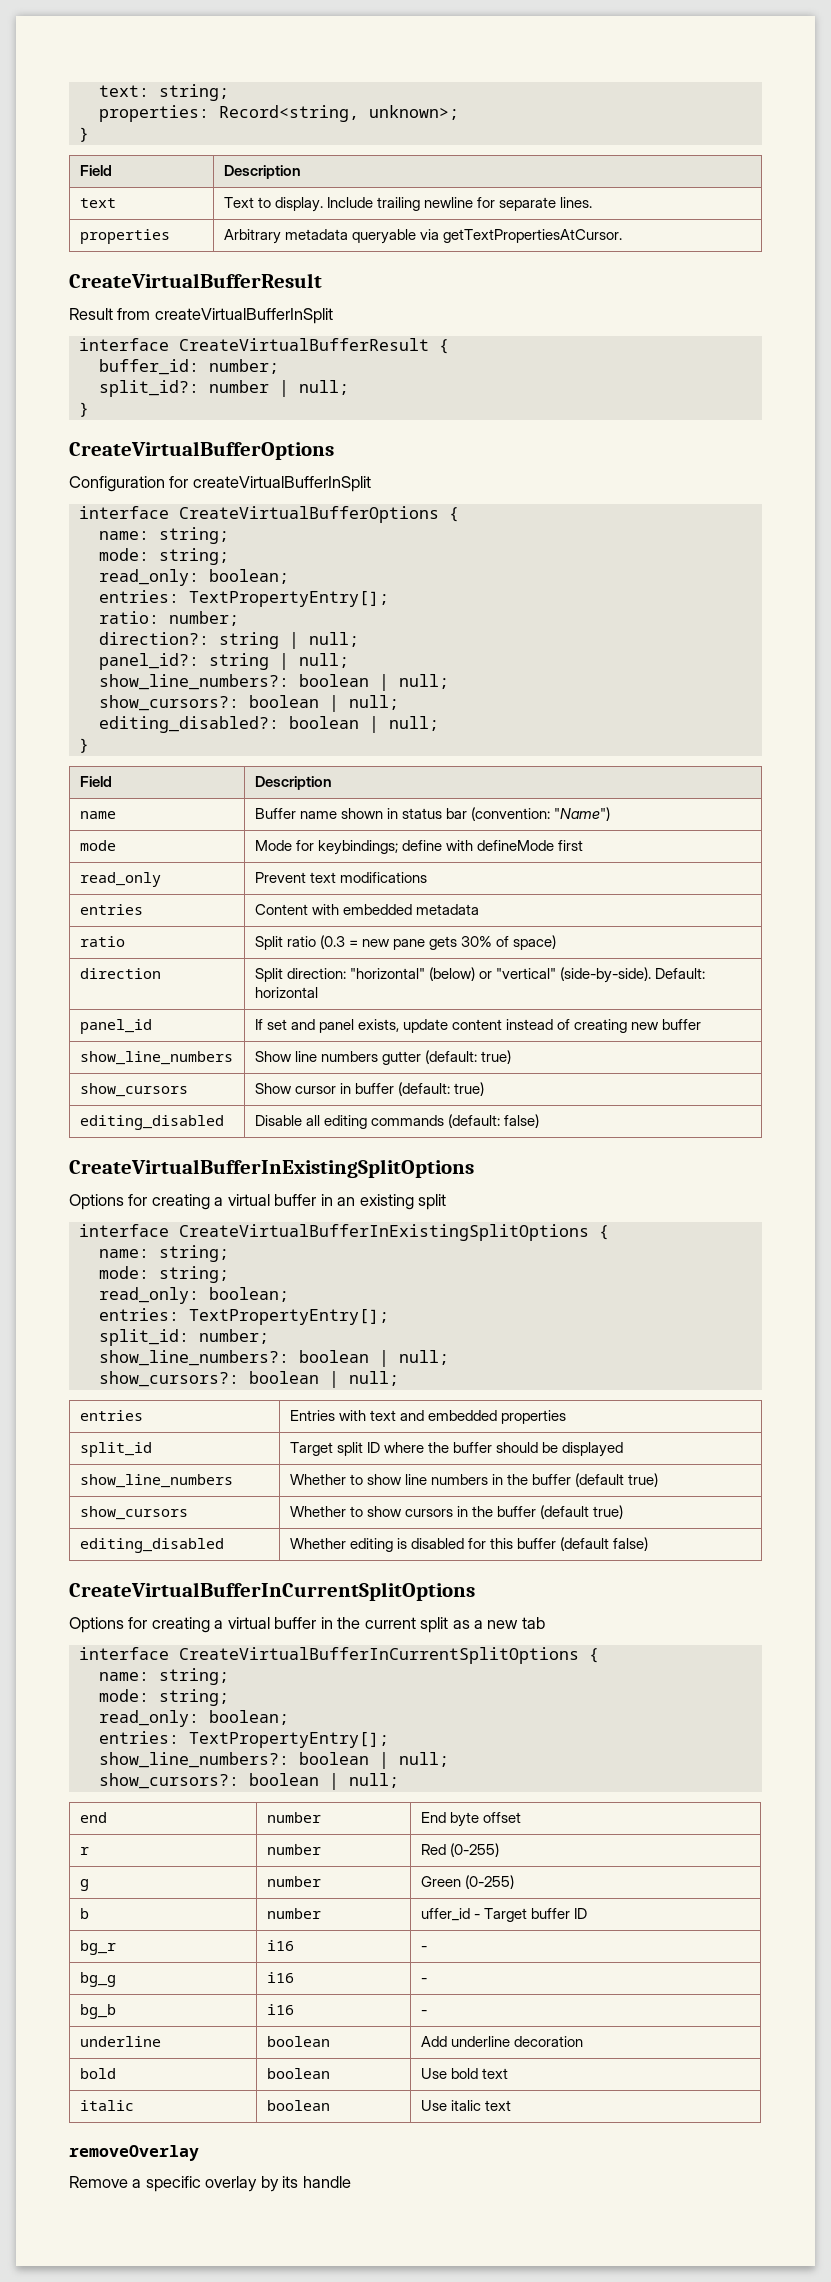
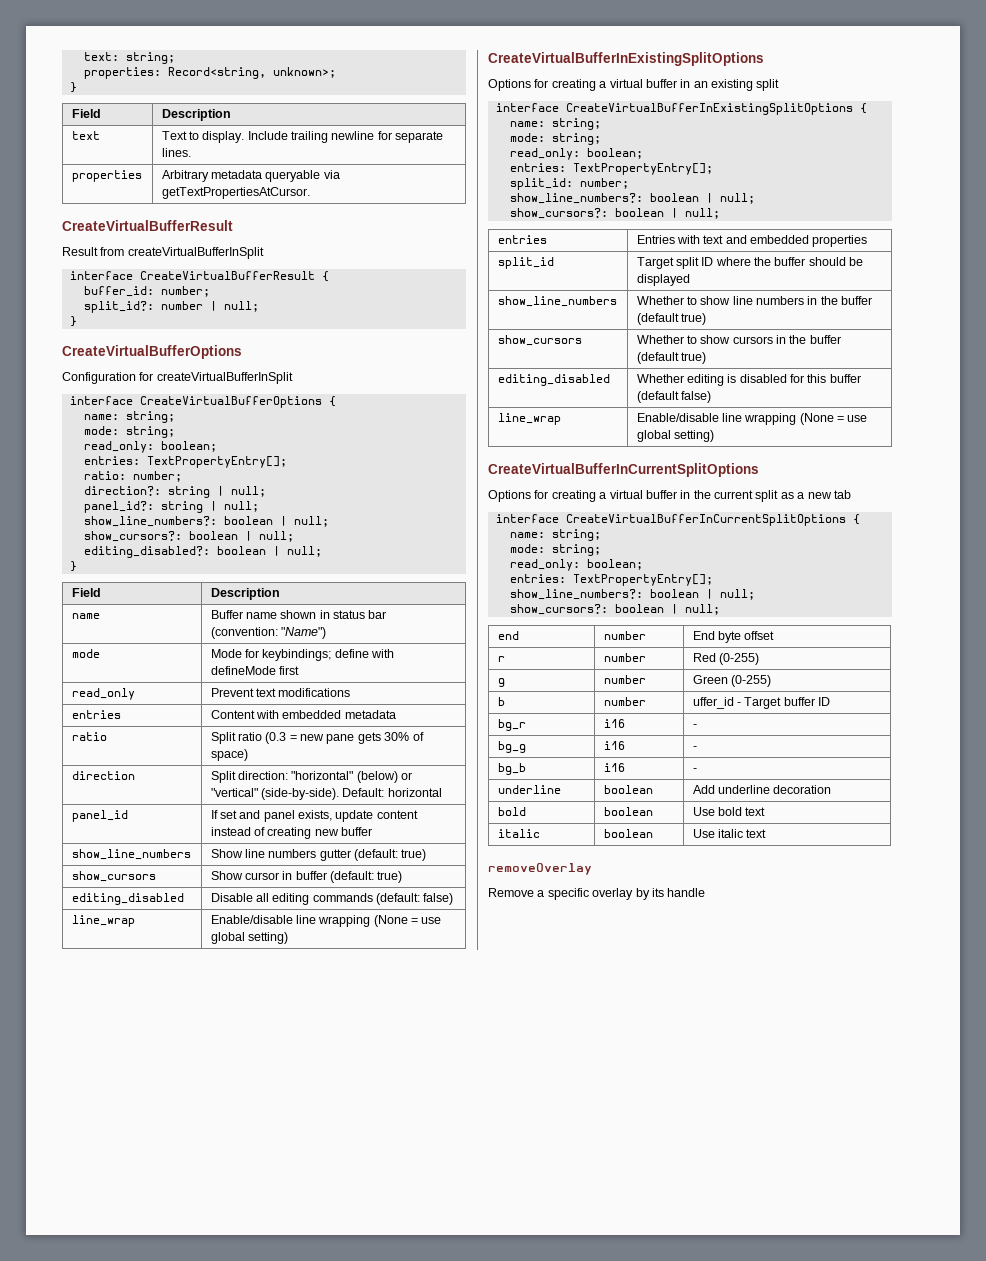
(540, 1121) none -> [71,915,135,927] [210,915,442,927] [210,932,288,944] // line_wrap | Enable/disable line wrapping (None = use global setting)
(649, 1544) none -> [497,413,561,425] [636,413,868,425] [636,430,714,442] // line_wrap | Enable/disable line wrapping (None = use global setting)

